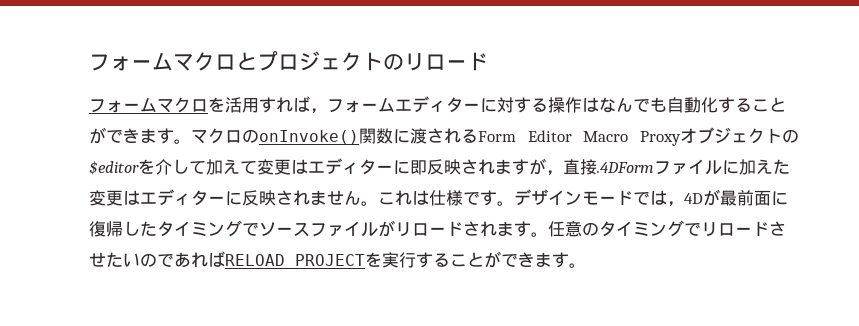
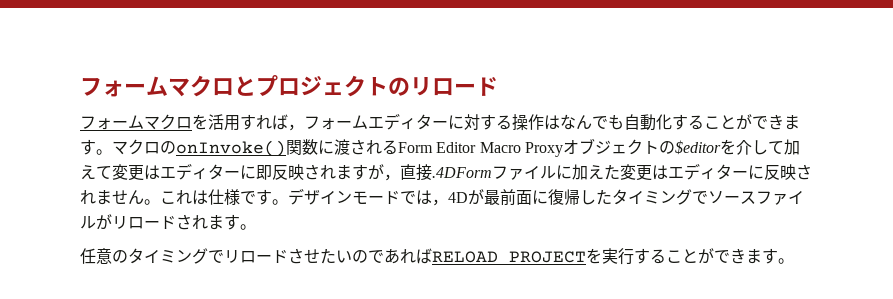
(548, 234) none -> (256, 227) //

